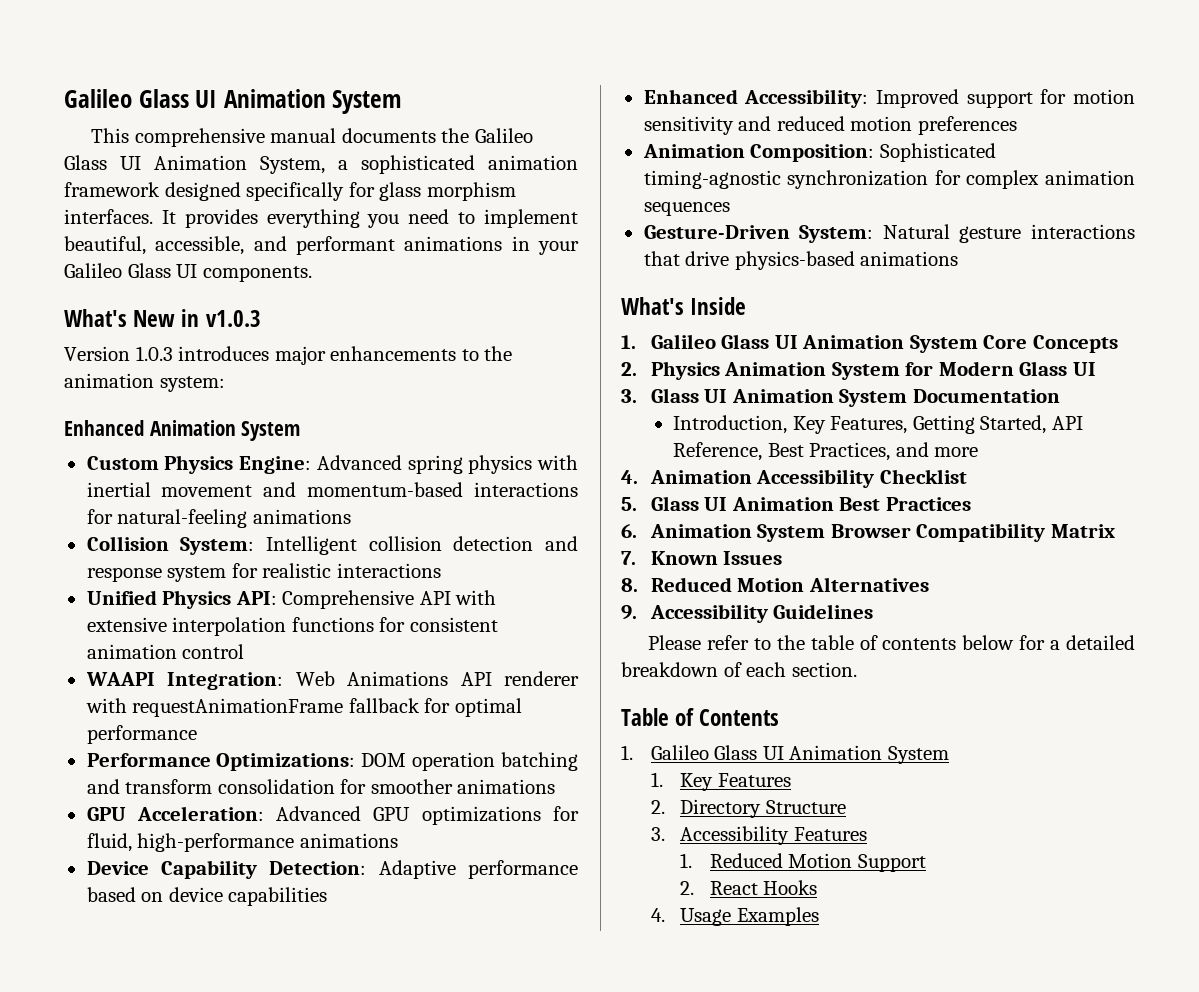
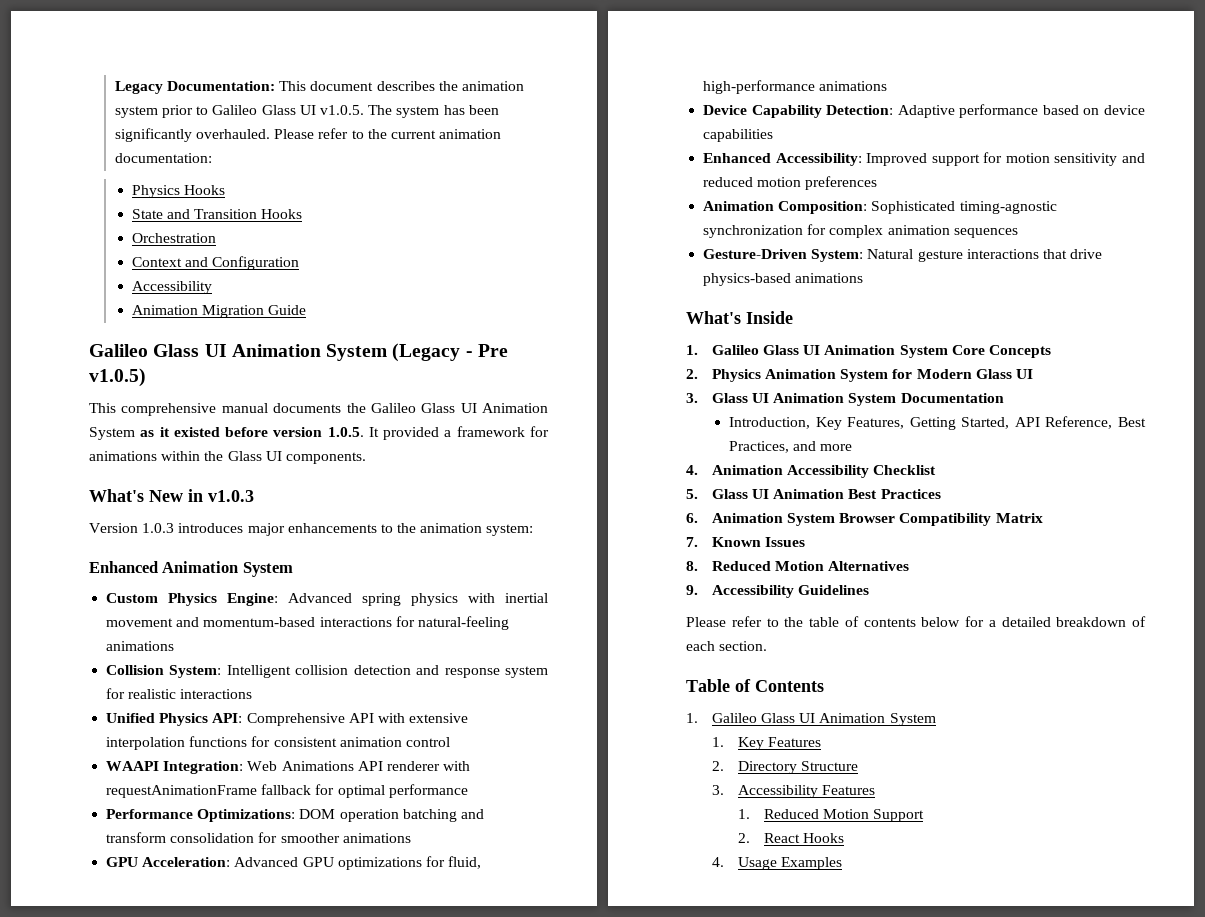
[64,89,402,114] Galileo Glass UI Animation System -> [114,81,524,94] [114,105,499,118] [114,128,502,142] [114,153,212,163] [131,185,226,198] [131,209,303,219] [131,233,216,243] [131,256,300,270] [131,281,212,294] [131,305,307,318] [89,343,508,362] [89,368,146,387] Legacy Documentation: This document describes the animation system prior to Galileo Glass UI v1.0.5. The system has been significantly overhauled. Please refer to the current animation documentation: // Physics Hooks // State and Transition Hooks // Orchestration // Context and Configuration // Accessibility // Animation Migration Guide // Galileo Glass UI Animation System (Legacy - Pre v1.0.5)
[260,155,578,174] [64,182,516,201] [64,209,578,228] [64,236,579,255] [64,263,122,278] System, a sophisticated animation framework designed specifically for glass morphism interfaces. It provides everything you need to implement beautiful, accessible, and performant animations in your Galileo -> [89,426,549,440] [89,451,224,461] System as it existed before version 1.0.5. It provided a framework for animations within the

